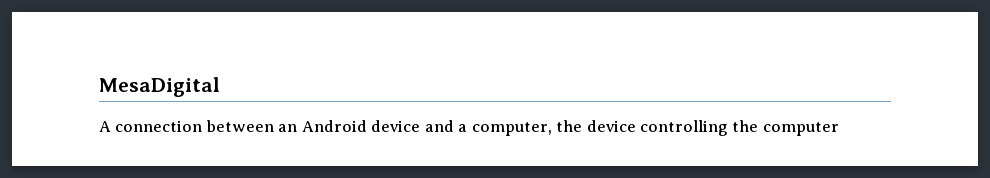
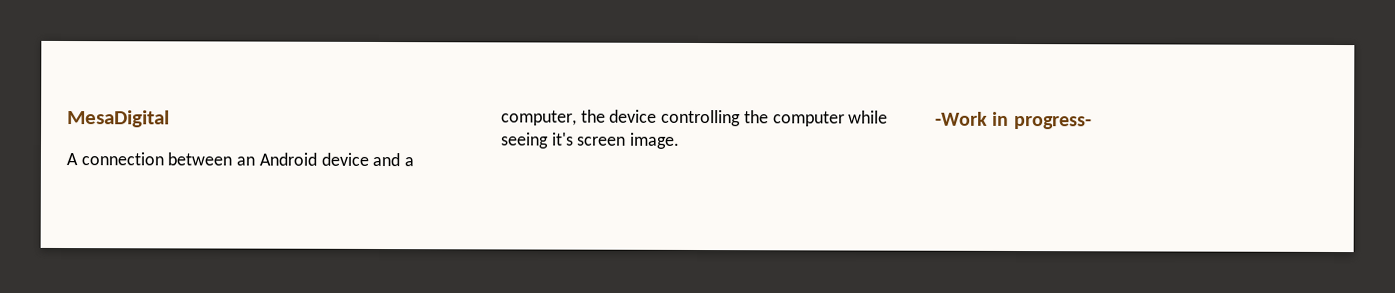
(839, 129) none -> [848,110,889,124] [500,132,681,149] [935,111,1092,130] while seeing it's screen image. // -Work in progress-

